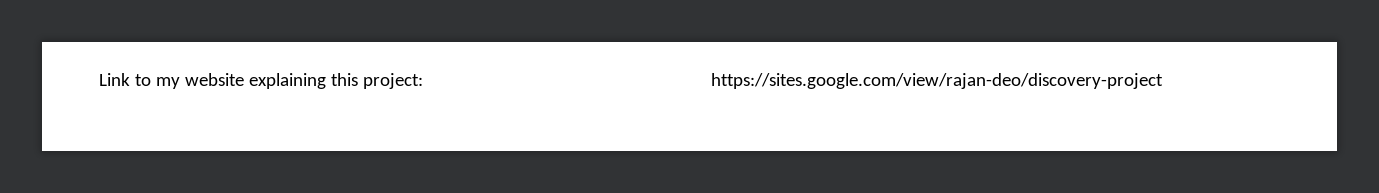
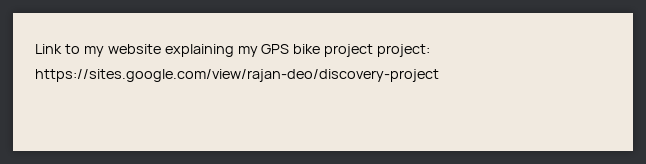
[330,73,358,86] this -> [237,44,374,57] my GPS bike project

